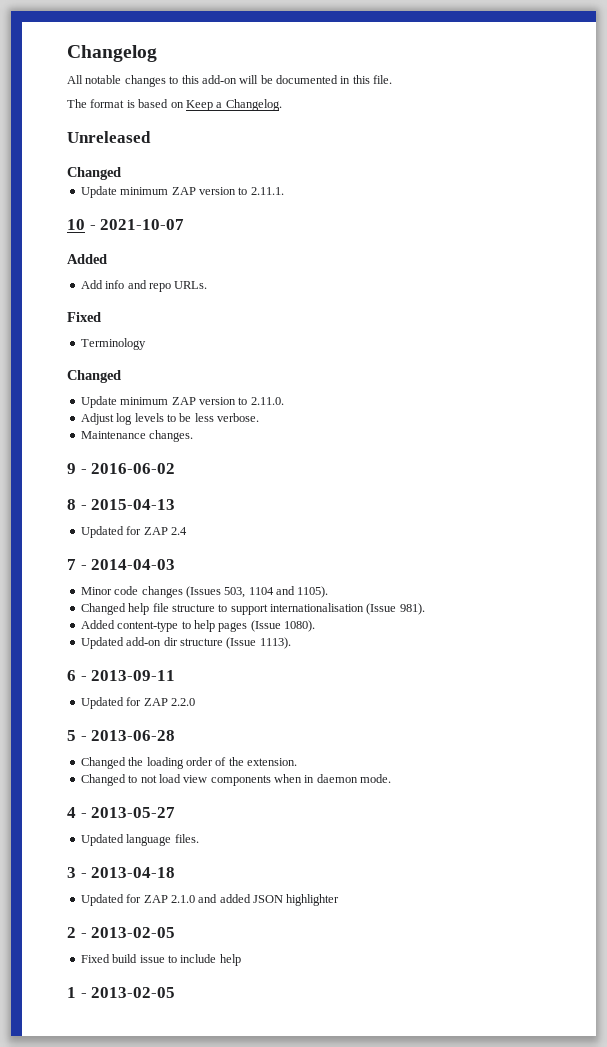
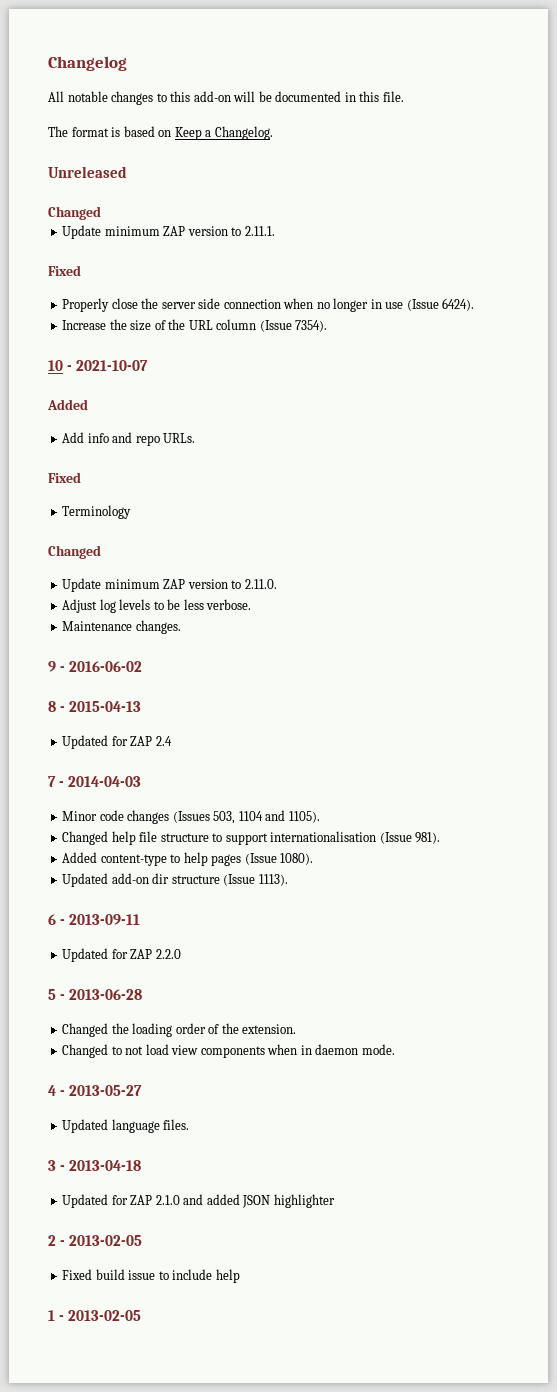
(284, 191) none -> [48,265,81,276] [62,298,475,312] [62,319,328,332] // Fixed // Properly close the server side connection when no longer in use (Issue 6424). // Increase the size of the URL column (Issue 7354).

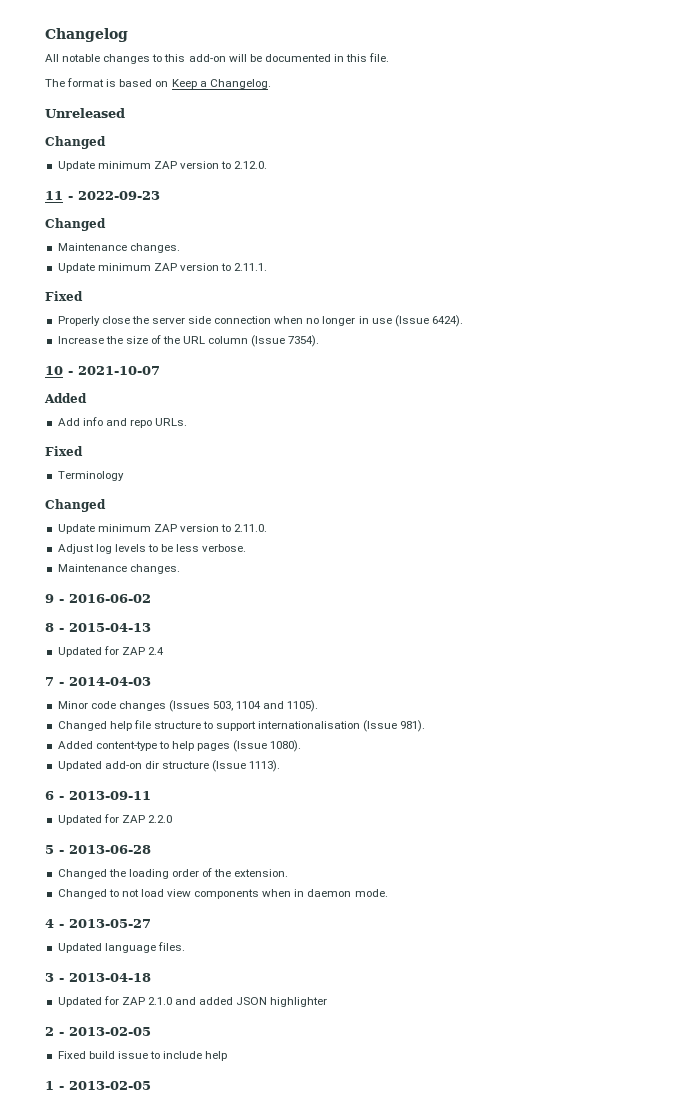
(101, 213) none -> [57,161,268,171] [45,191,160,200] [45,218,106,231] [57,243,180,253] // Update minimum ZAP version to 2.12.0. // 11 - 2022-09-23 // Changed // Maintenance changes.

